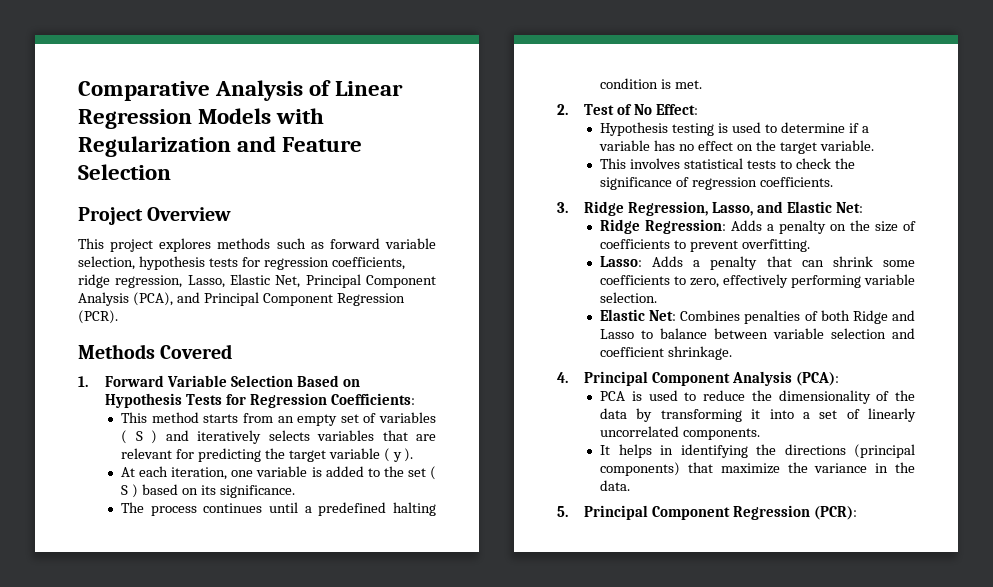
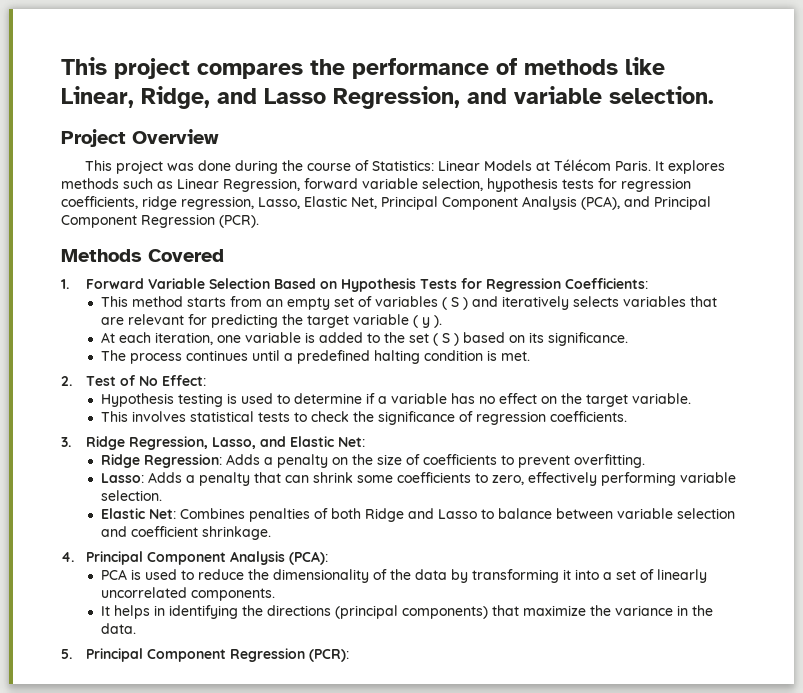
[78,80,404,101] [78,108,325,129] [78,136,363,157] [78,164,171,180] [78,207,232,225] [78,238,154,252] Comparative Analysis of Linear Regression Models with Regularization and Feature Selection // Project Overview // This project -> [61,57,665,79] [61,86,714,109] [61,129,219,147] [84,159,664,174] This project compares the performance of methods like Linear, Ridge, and Lasso Regression, and variable selection. // Project Overview // This project was done during the course of Statistics: Linear Models at Télécom Paris. It
(324, 245) none -> [177,178,300,192] Linear Regression,

